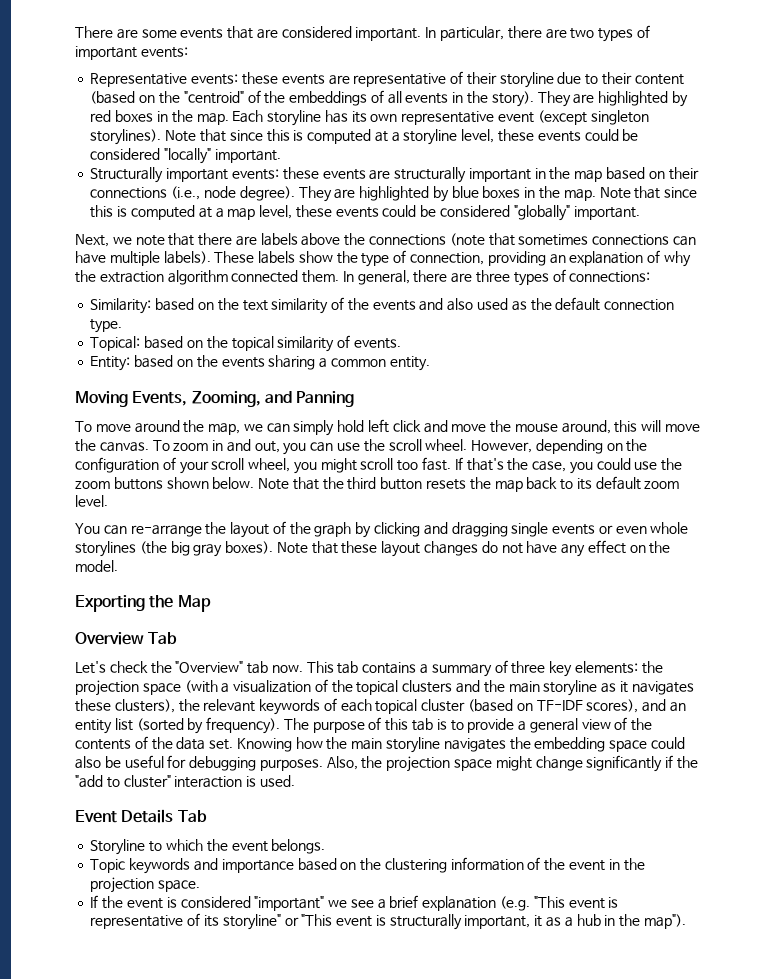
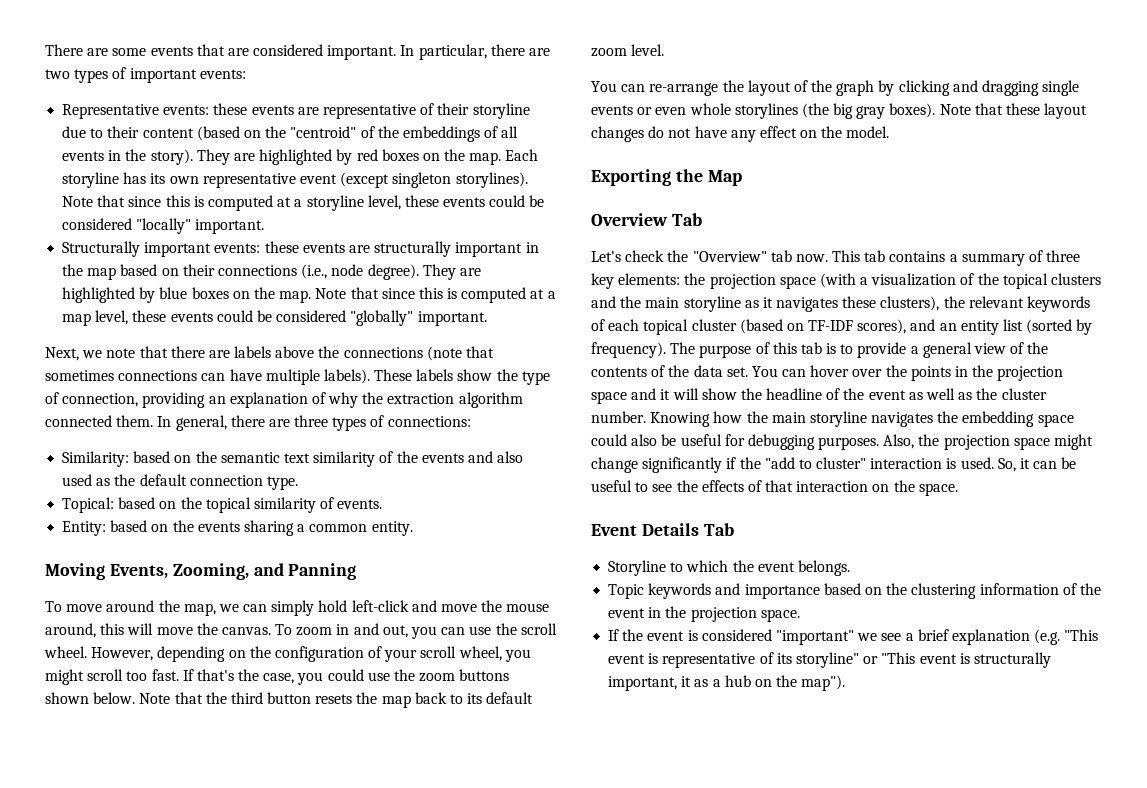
[156,111,168,122] in -> [422,153,440,161] on
[524,187,536,198] in -> [232,291,250,299] on
(239, 304) none -> [220,452,280,463] semantic
[368,419,421,433] left click -> [351,600,409,612] left-click
(234, 744) none -> [751,365,1064,381] [591,388,1047,404] [591,411,646,423] You can hover over the points in the projection space and it will show the headline of the event as well as the cluster number.
(295, 781) none -> [997,457,1077,472] [591,480,958,496] So, it can be useful to see the effects of that interaction on the space.
[604,915,616,926] in -> [754,679,772,687] on

